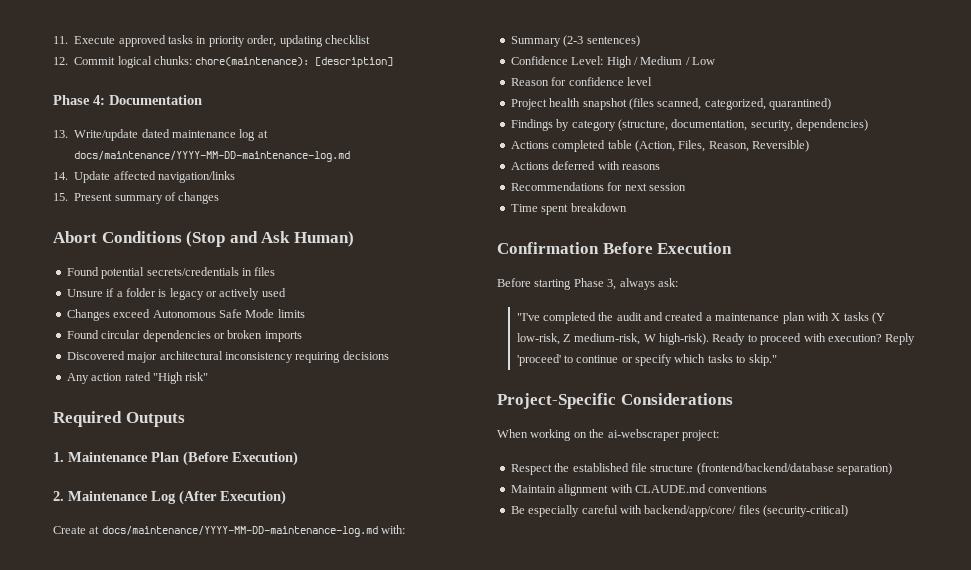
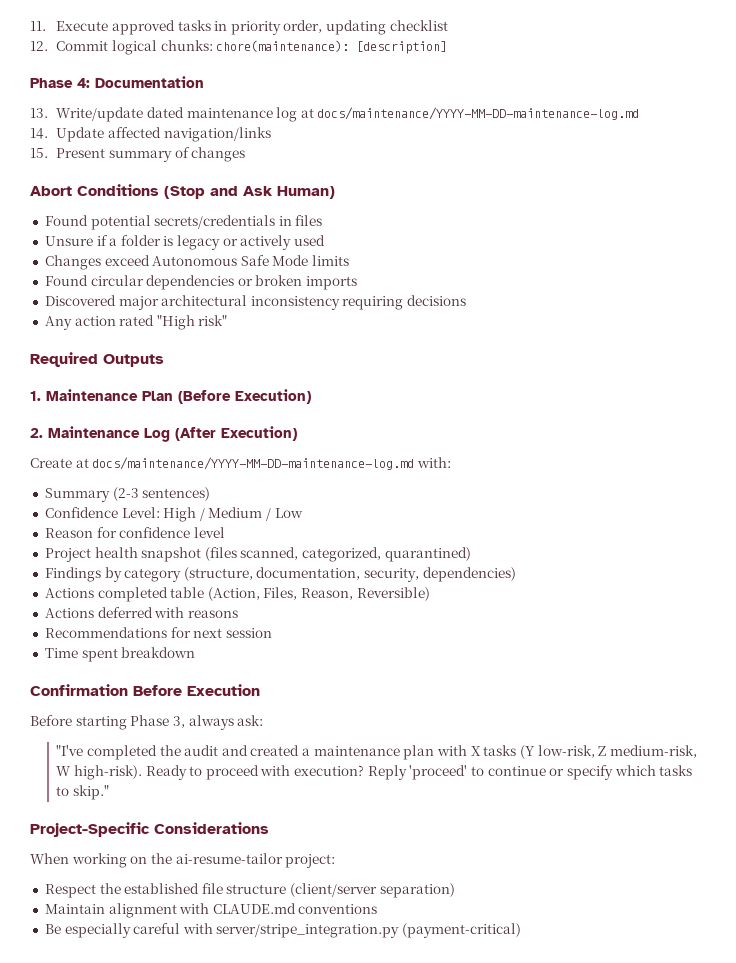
[607,429,680,441] ai-webscraper -> [175,853,283,864] ai-resume-tailor
[696,463,834,475] (frontend/backend/database -> [290,883,378,897] (client/server
[644,505,848,517] backend/app/core/ files (security-critical) -> [216,923,522,938] server/stripe_integration.py (payment-critical)

